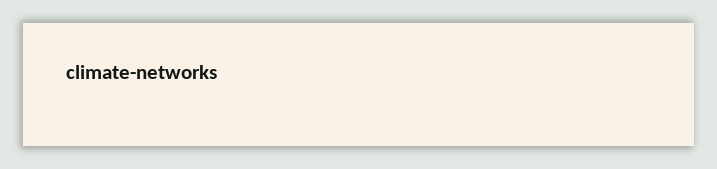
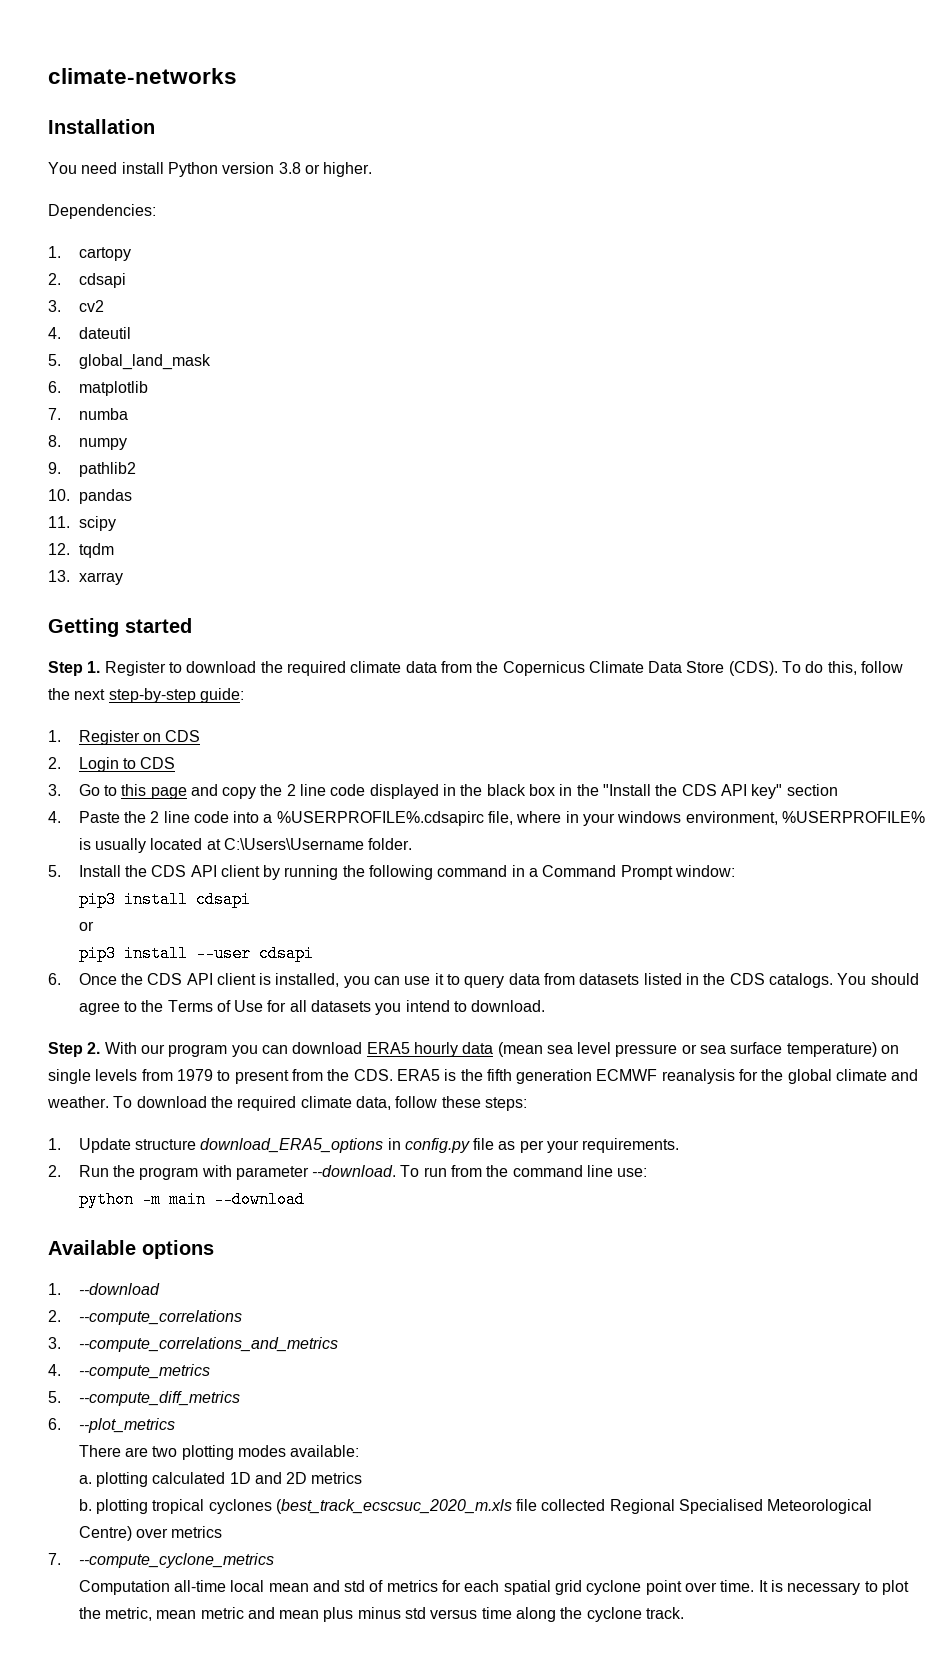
(217, 72) none -> [48,119,155,134] [48,162,373,177] [48,204,156,219] [48,246,131,261] [48,273,126,288] [48,300,104,312] [48,327,131,339] [48,354,211,370] [48,381,148,396] [48,408,128,420] [48,435,127,450] [48,462,136,477] [48,489,132,504] [48,516,116,531] [48,543,114,558] [48,570,123,585] [48,618,192,637] [48,661,904,676] [48,688,244,703] [48,730,201,745] [48,757,176,772] [48,784,838,799] [48,811,926,826] [78,838,413,853] [48,865,736,880] [78,891,251,908] [78,921,94,931] [78,945,314,962] [48,973,919,988] [78,1000,546,1015] [48,1042,900,1057] [48,1069,919,1084] [47,1096,527,1111] [48,1138,680,1153] [48,1165,648,1180] [78,1191,305,1208] [48,1240,214,1259] [48,1283,160,1295] [48,1310,242,1325] [48,1337,338,1352] [48,1364,210,1379] [48,1391,240,1406] [48,1418,175,1433] [78,1445,360,1460] [78,1472,363,1487] [78,1499,873,1514] [78,1526,223,1541] [48,1553,274,1568] [78,1580,909,1595] [78,1607,685,1622] // Installation // You need install Python version 3.8 or higher. // Dependencies: // 1. cartopy // 2. cdsapi // 3. cv2 // 4. dateutil // 5. global_land_mask // 6. matplotlib // 7. numba // 8. numpy // 9. pathlib2 // 10. pandas // 11. scipy // 12. tqdm // 13. xarray // Getting started // Step 1. Register to download the required climate data from the Copernicus Climate Data Store (CDS). To do this, follow the next step-by-step guide: // 1. Register on CDS // 2. Login to CDS // 3. Go to this page and copy the 2 line code displayed in the black box in the "Install the CDS API key" section // 4. Paste the 2 line code into a %USERPROFILE%.cdsapirc file, where in your windows environment, %USERPROFILE% is usually located at C:\Users\Username folder. // 5. Install the CDS API client by running the following command in a Command Prompt window: // pip3 install cdsapi // or // pip3 install --user cdsapi // 6. Once the CDS API client is installed, you can use it to query data from datasets listed in the CDS catalogs. You should agree to the Terms of Use for all datasets you intend to download. // Step 2. With our program you can download ERA5 hourly data (mean sea level pressure or sea surface temperature) on single levels from 1979 to present from the CDS. ERA5 is the fifth generation ECMWF reanalysis for the global climate and weather. To download the required climate data, follow these steps: // 1. Update structure download_ERA5_options in config.py file as per your requirements. // 2. Run the program with parameter --download. To run from the command line use: // python -m main --download // Available options // 1. --download // 2. --compute_correlations // 3. --compute_correlations_and_metrics // 4. --compute_metrics // 5. --compute_diff_metrics // 6. --plot_metrics // There are two plotting modes available: // a. plotting calculated 1D and 2D metrics // b. plotting tropical cyclones (best_track_ecscsuc_2020_m.xls file collected Regional Specialised Meteorological Centre) over metrics // 7. --compute_cyclone_metrics // Computation all-time local mean and std of metrics for each spatial grid cyclone point over time. It is necessary to plot the metric, mean metric and mean plus minus std versus time along the cyclone track.

